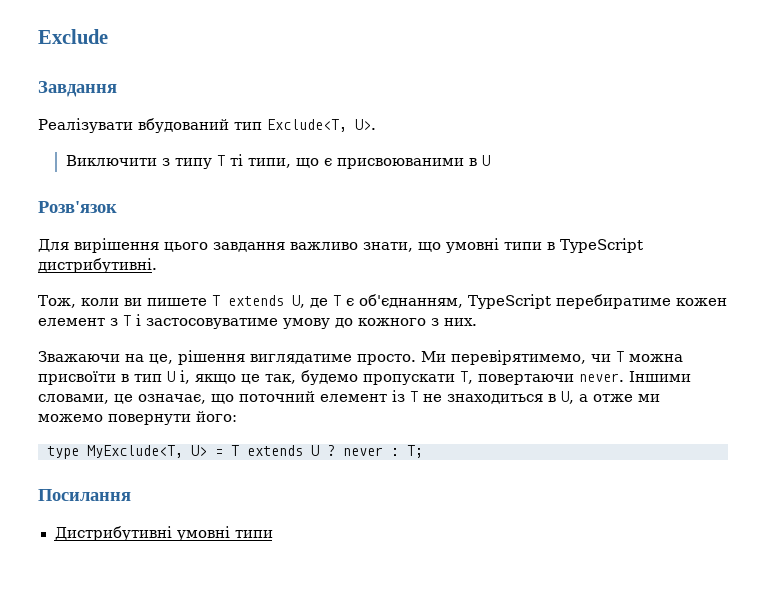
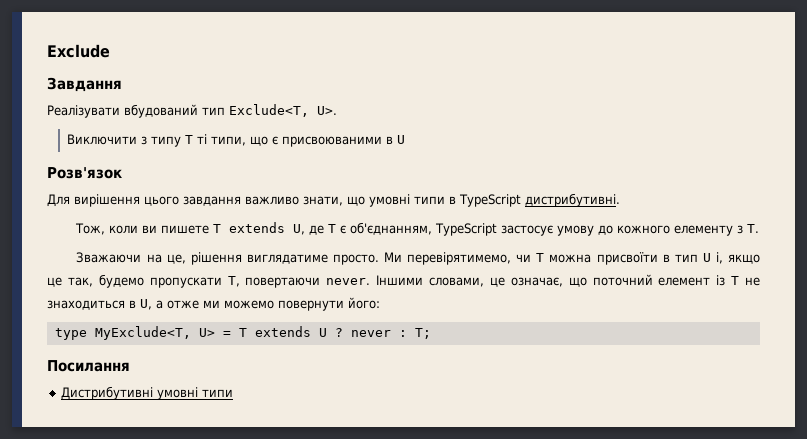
[556,294,727,309] [38,314,477,329] перебиратиме кожен елемент з T і застосовуватиме умову до кожного з них. -> [501,224,760,236] застосує умову до кожного елементу з T.

